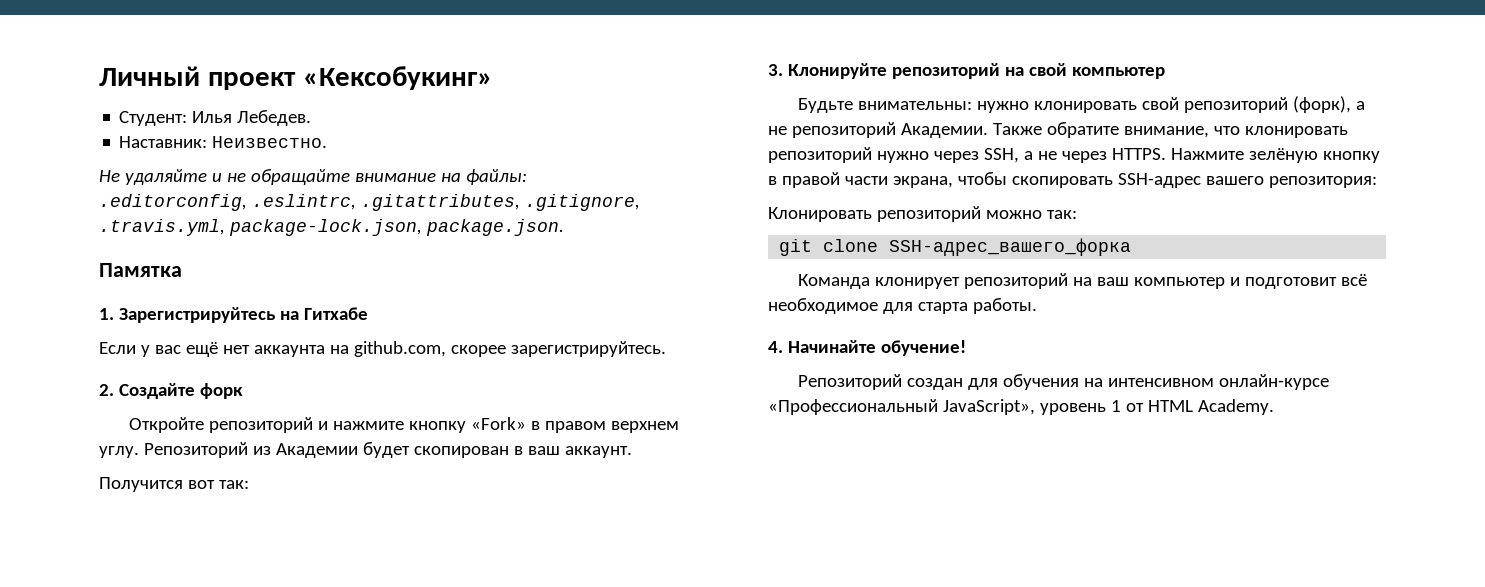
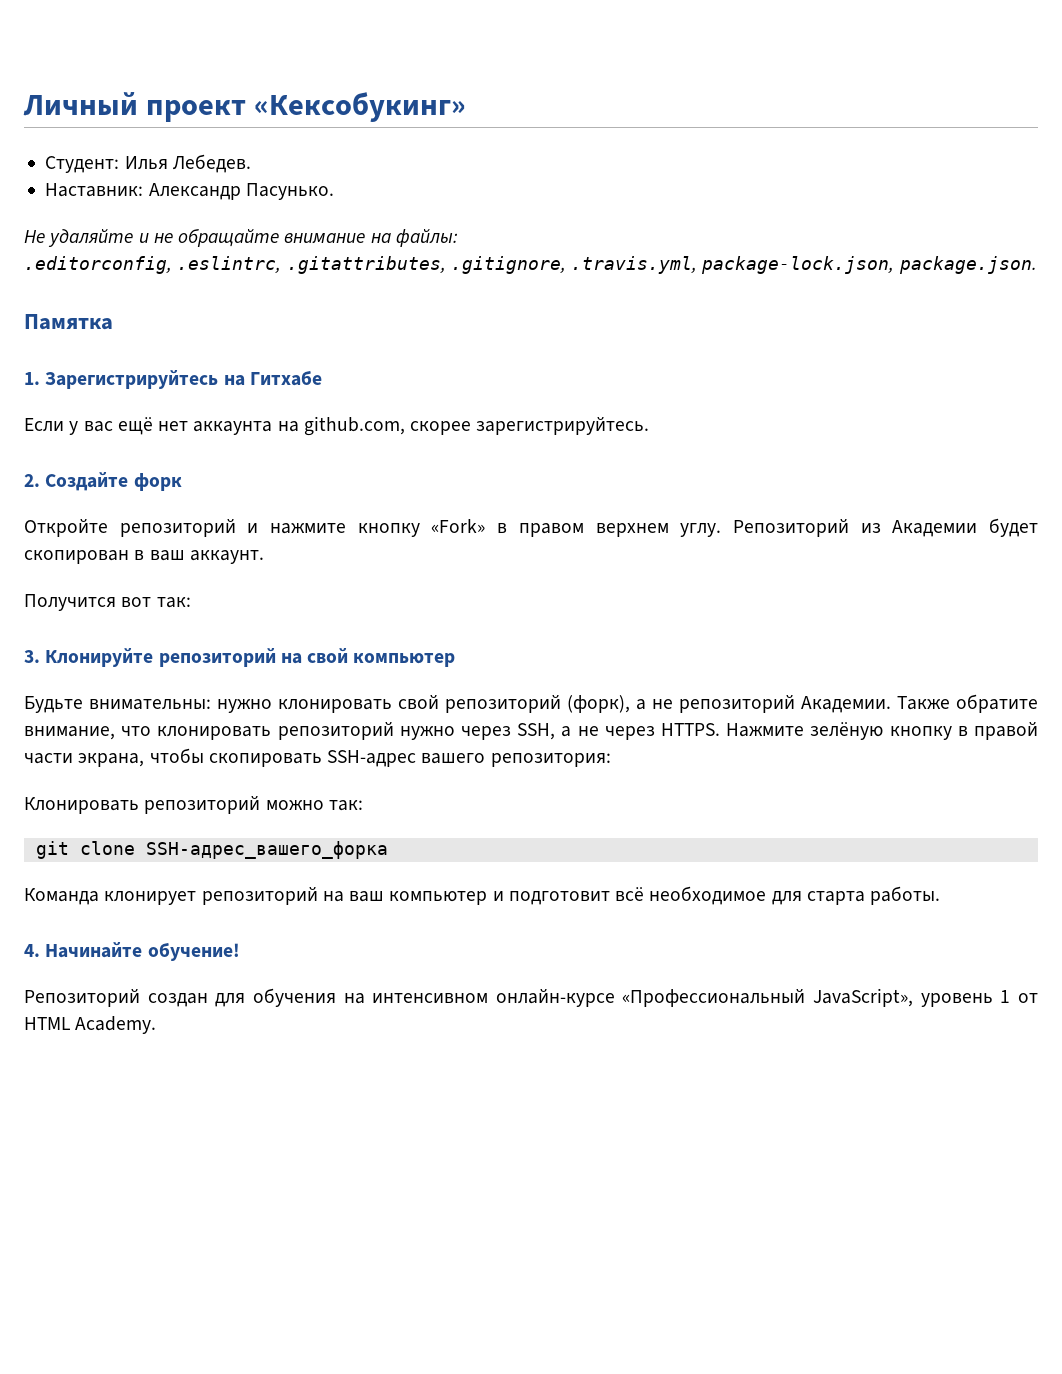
[212,136,328,148] Неизвестно. -> [148,183,334,200] Александр Пасунько.

